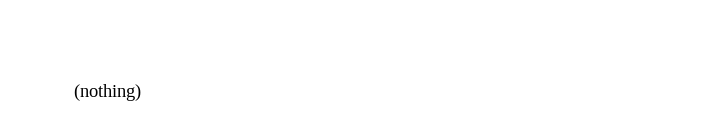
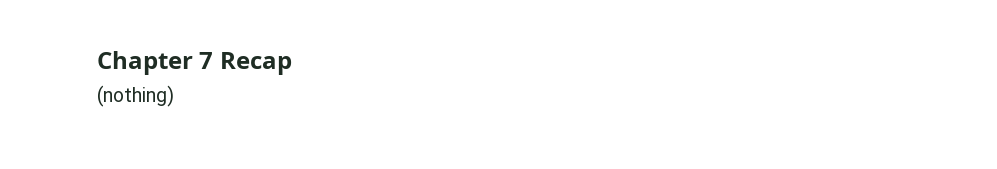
(74, 92) none -> [97,51,292,75] Chapter 7 Recap //

